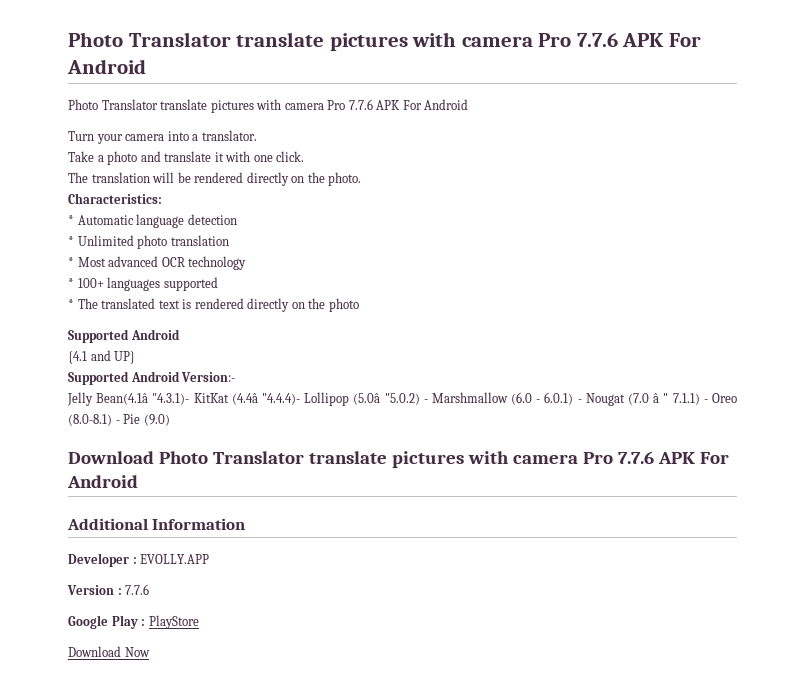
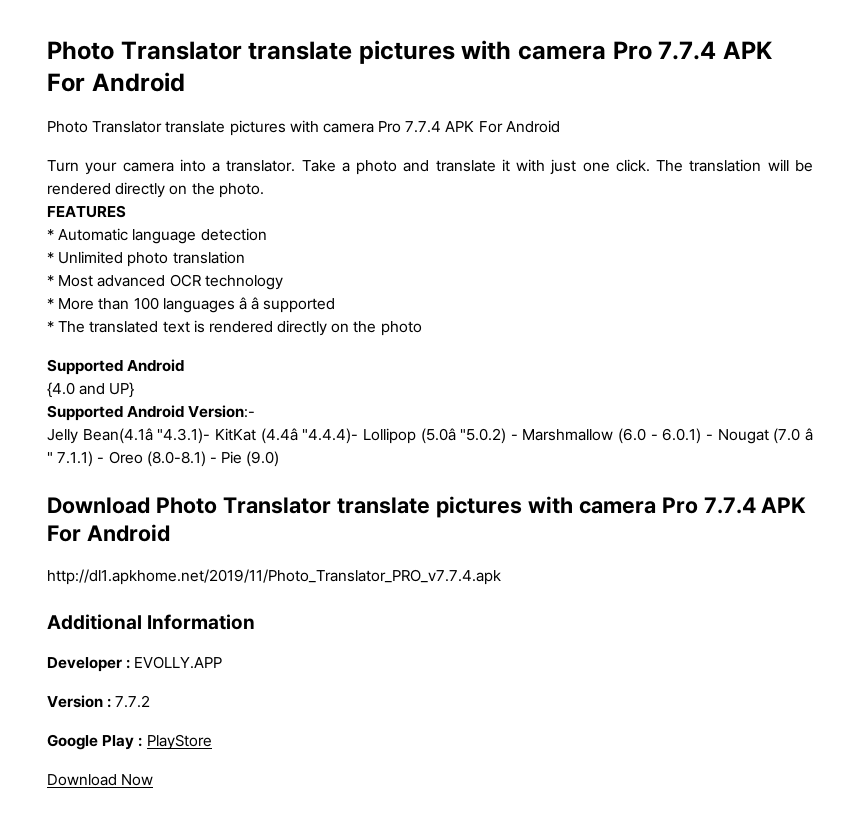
[68,32,618,51] Photo Translator translate pictures with camera Pro 7.7.6 -> [47,40,717,64] Photo Translator translate pictures with camera Pro 7.7.4
[348,99,373,110] 7.7.6 -> [405,121,442,133] 7.7.4
(257, 135) // -> (296, 166) none
(251, 156) none -> [550,159,577,175] just
(305, 156) // -> (650, 165) none
[68,193,162,204] Characteristics: -> [47,205,126,218] FEATURES
[77,277,161,291] 100+ languages -> [58,297,260,313] More than 100 languages â â
[68,351,87,364] {4.1 -> [47,382,75,398] {4.0
[617,451,729,464] [67,475,138,488] 7.7.6 APK For Android -> [703,497,807,514] [47,524,170,542] [47,569,501,585] 7.7.4 APK For Android // http://dl1.apkhome.net/2019/11/Photo_Translator_PRO_v7.7.4.apk
[125,584,150,595] 7.7.6 -> [115,695,151,708] 7.7.2

